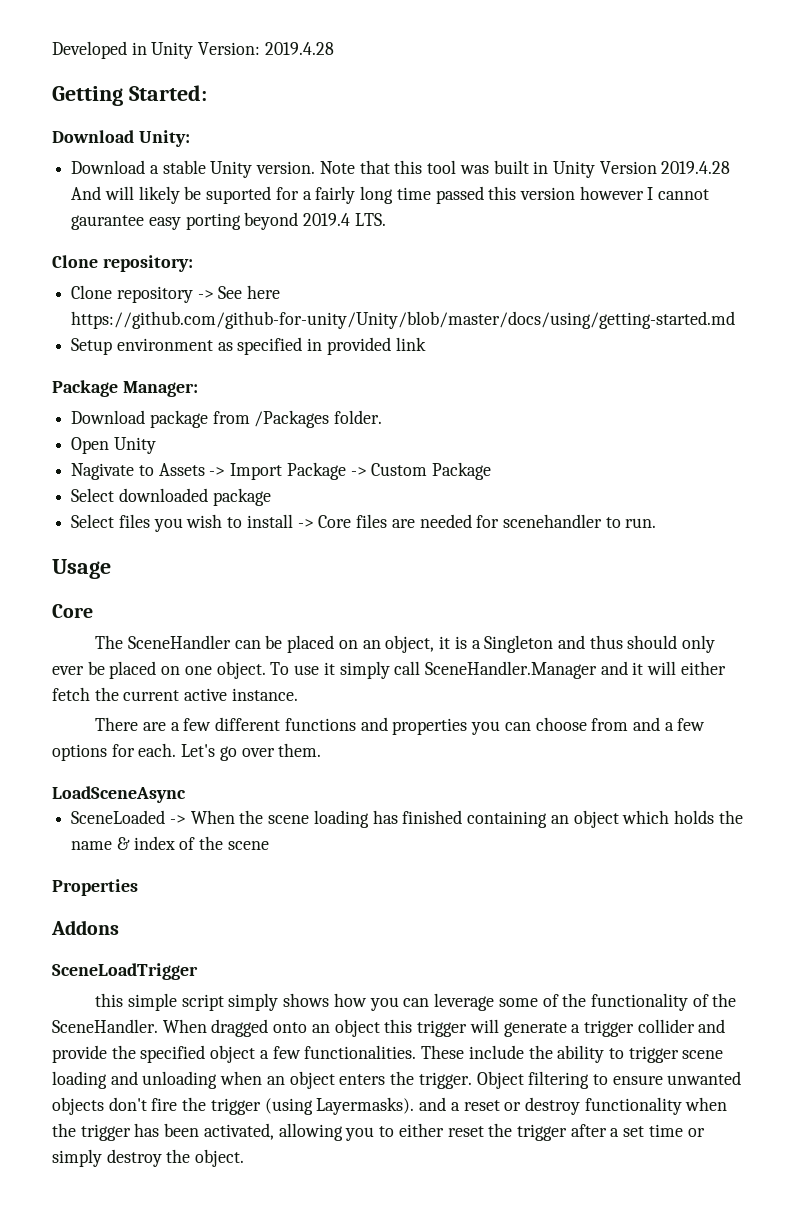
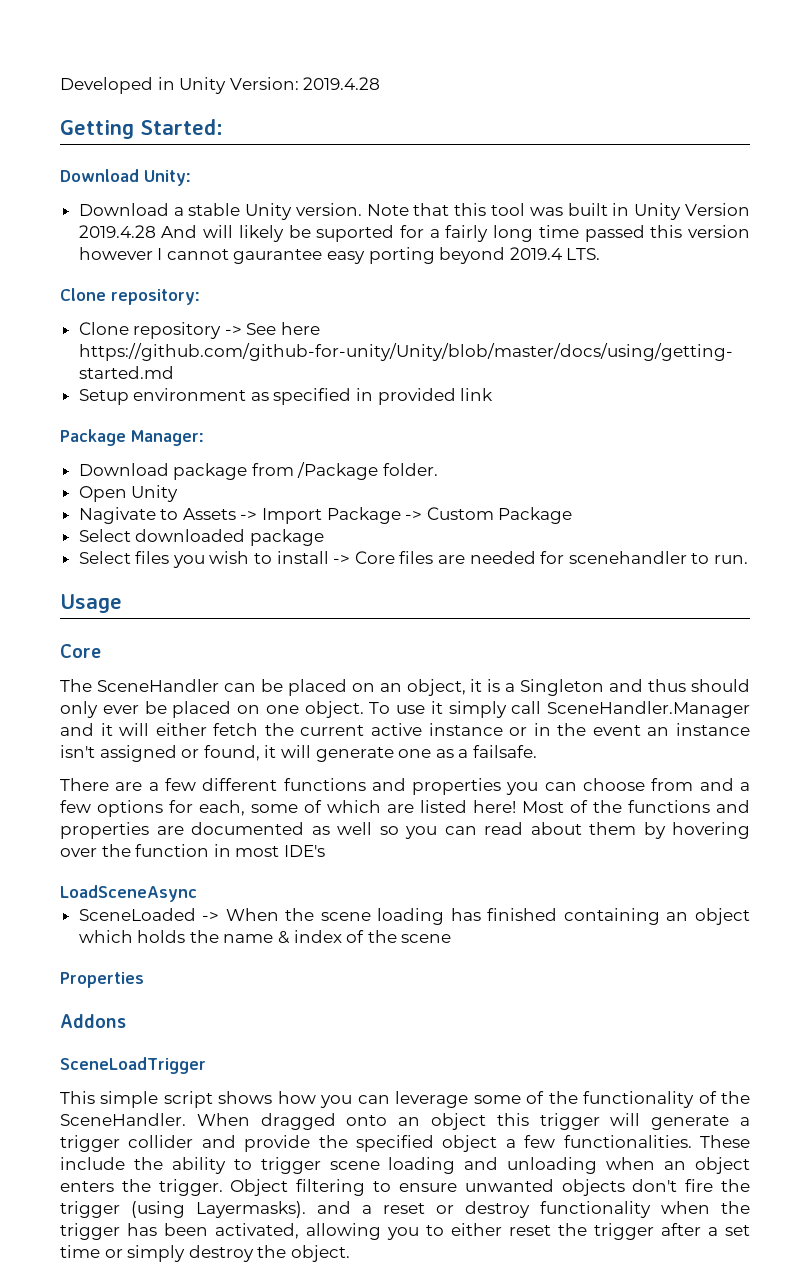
[254,410,330,428] /Packages -> [297,462,379,480] /Package
[231,688,298,701] instance. -> [428,723,750,736] [60,745,537,762] instance or in the event an instance isn't assigned or found, it will generate one as a failsafe.
[138,743,322,761] each. Let's go over them. -> [199,800,750,816] [60,822,750,839] [60,844,325,857] each, some of which are listed here! Most of the functions and properties are documented as well so you can read about them by hovering over the function in most IDE's
[95,993,124,1007] this -> [60,1091,95,1104] This
[228,993,279,1011] simply -> (213, 1099) none

